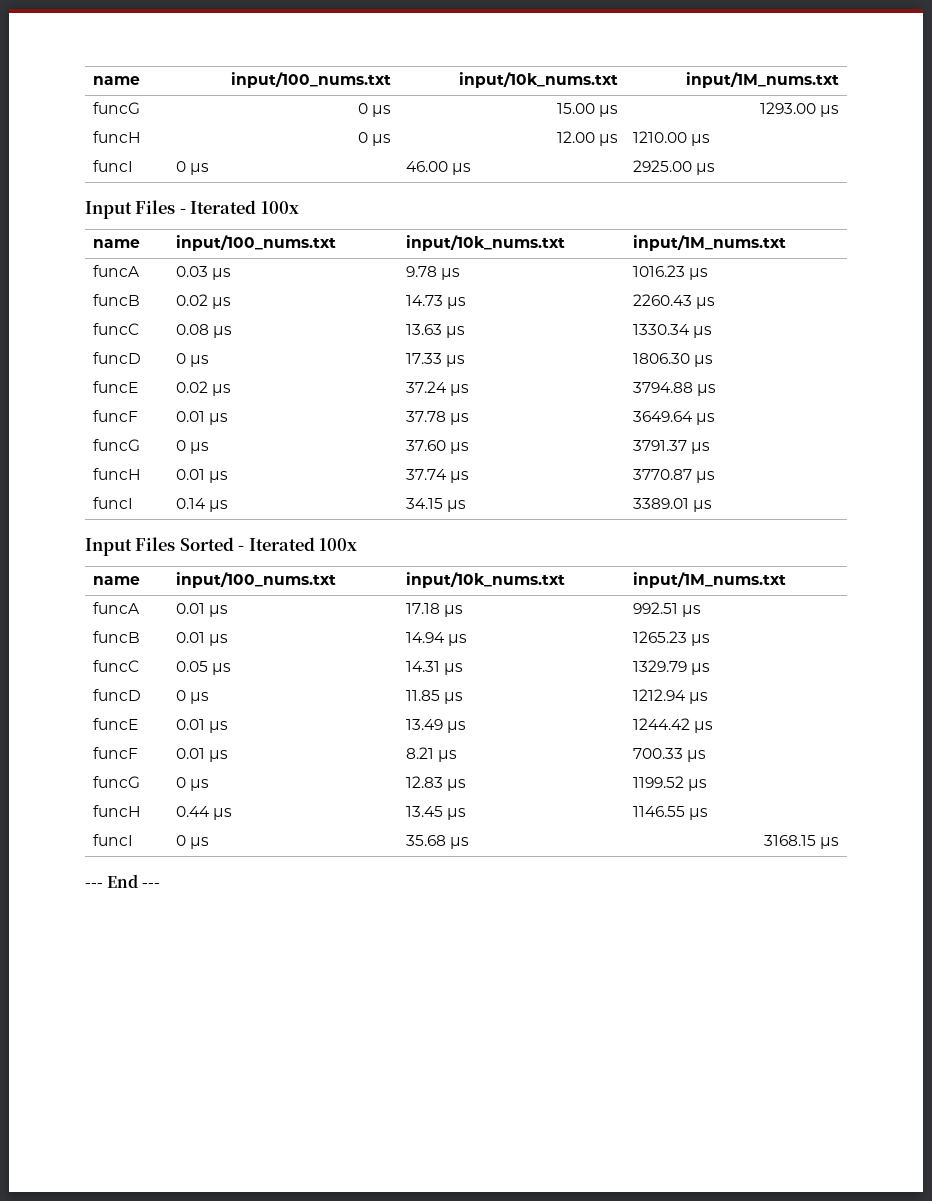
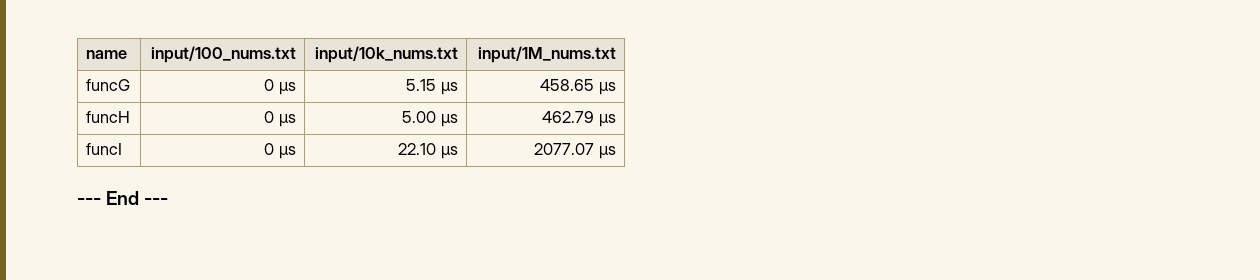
[556,103,619,117] [759,102,816,114] 15.00 μs | 1293.00 -> [406,79,458,95] [540,79,595,91] 5.15 μs | 458.65
[556,131,619,146] [632,131,711,146] [92,160,133,172] [175,161,210,175] [405,161,472,175] [632,160,716,175] [85,200,299,219] [92,239,140,248] [175,235,336,251] [405,235,565,251] [632,235,786,251] [92,265,140,277] [175,266,232,280] [405,266,461,280] [632,265,709,280] [92,294,140,306] [175,294,232,309] [405,295,467,309] [632,294,716,309] [92,323,139,335] [175,324,233,338] [405,324,466,338] [632,324,713,338] [92,352,141,364] [175,353,210,367] [405,353,466,367] [632,353,714,367] [92,381,138,393] [175,381,232,396] [405,381,470,396] [632,382,717,396] [92,410,138,422] [175,411,229,425] [405,411,470,425] [632,411,716,425] [92,439,140,451] [175,440,210,454] [405,440,470,454] [632,440,711,454] [92,468,141,480] [175,469,229,483] [405,469,470,483] [632,469,716,483] [92,497,133,509] [175,498,229,512] [405,498,467,512] [632,498,713,512] [85,537,358,556] [92,576,140,585] [175,572,336,588] [405,572,565,588] [632,572,786,588] [92,602,140,614] [175,603,229,617] [405,603,464,617] [632,602,702,617] [92,631,140,643] [175,632,229,646] [405,632,468,646] [632,631,711,646] [92,660,139,672] [175,661,232,675] [405,661,464,675] [632,660,711,675] [92,689,141,701] [175,690,210,704] [405,690,464,704] [632,689,709,704] [92,718,138,730] [175,719,229,733] [405,719,467,733] [632,718,714,733] [92,747,138,759] [175,748,229,762] [405,747,458,762] [632,748,707,762] [92,776,140,788] [175,777,210,791] [405,776,467,791] [632,776,708,791] [92,805,141,817] [175,806,233,820] [405,806,467,820] [632,806,709,820] [92,834,133,846] [175,835,210,849] [405,835,470,849] [763,835,816,846] 12.00 μs | 1210.00 μs // funcI | 0 μs | 46.00 μs | 2925.00 μs // Input Files - Iterated 100x // name | input/100_nums.txt | input/10k_nums.txt | input/1M_nums.txt // funcA | 0.03 μs | 9.78 μs | 1016.23 μs // funcB | 0.02 μs | 14.73 μs | 2260.43 μs // funcC | 0.08 μs | 13.63 μs | 1330.34 μs // funcD | 0 μs | 17.33 μs | 1806.30 μs // funcE | 0.02 μs | 37.24 μs | 3794.88 μs // funcF | 0.01 μs | 37.78 μs | 3649.64 μs // funcG | 0 μs | 37.60 μs | 3791.37 μs // funcH | 0.01 μs | 37.74 μs | 3770.87 μs // funcI | 0.14 μs | 34.15 μs | 3389.01 μs // Input Files Sorted - Iterated 100x // name | input/100_nums.txt | input/10k_nums.txt | input/1M_nums.txt // funcA | 0.01 μs | 17.18 μs | 992.51 μs // funcB | 0.01 μs | 14.94 μs | 1265.23 μs // funcC | 0.05 μs | 14.31 μs | 1329.79 μs // funcD | 0 μs | 11.85 μs | 1212.94 μs // funcE | 0.01 μs | 13.49 μs | 1244.42 μs // funcF | 0.01 μs | 8.21 μs | 700.33 μs // funcG | 0 μs | 12.83 μs | 1199.52 μs // funcH | 0.44 μs | 13.45 μs | 1146.55 μs // funcI | 0 μs | 35.68 μs | 3168.15 -> [402,111,458,127] [542,111,616,127] [86,143,123,155] [264,143,296,159] [398,143,458,159] [534,143,595,155] 5.00 μs | 462.79 μs // funcI | 0 μs | 22.10 μs | 2077.07

